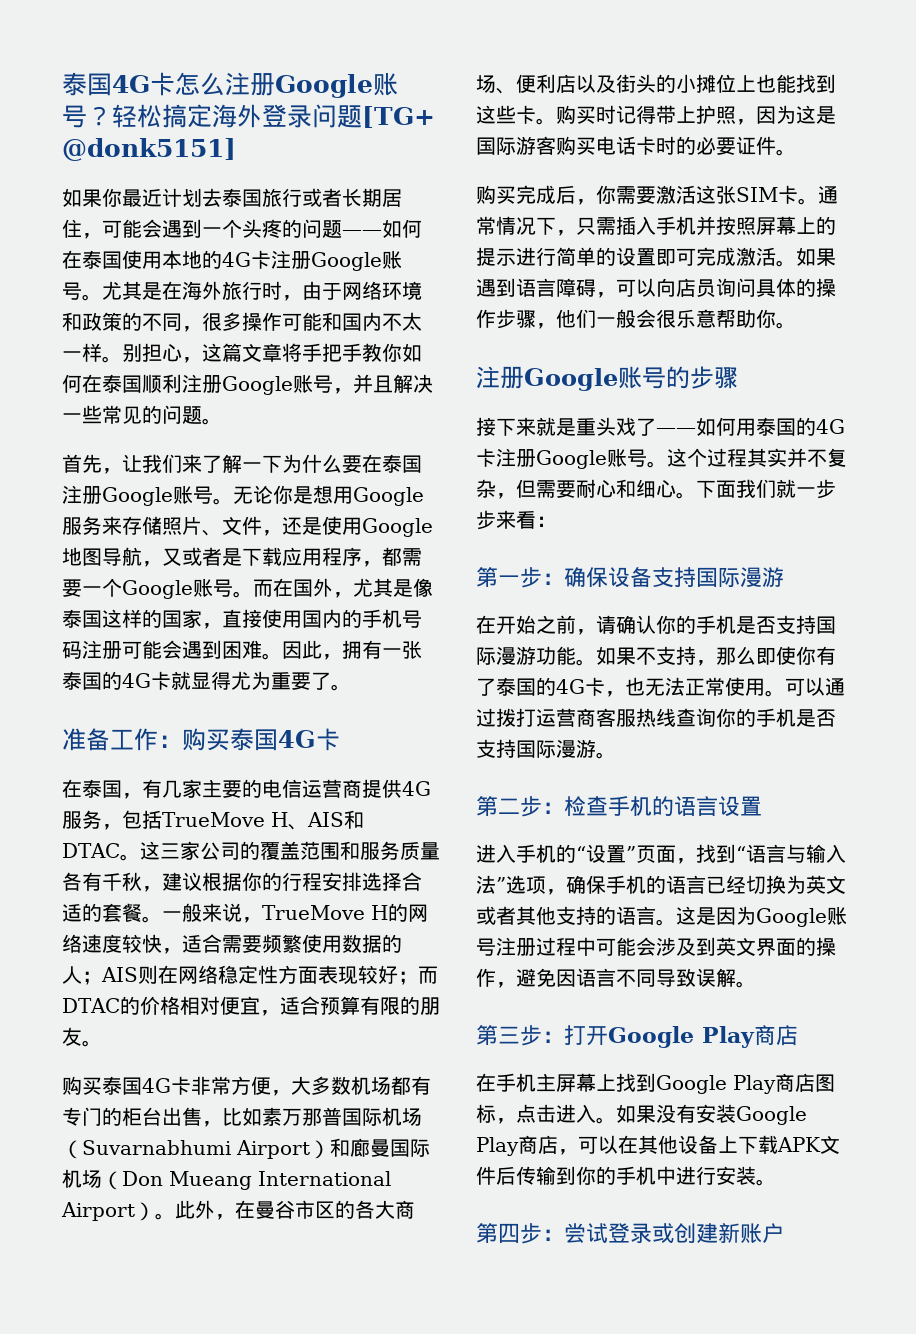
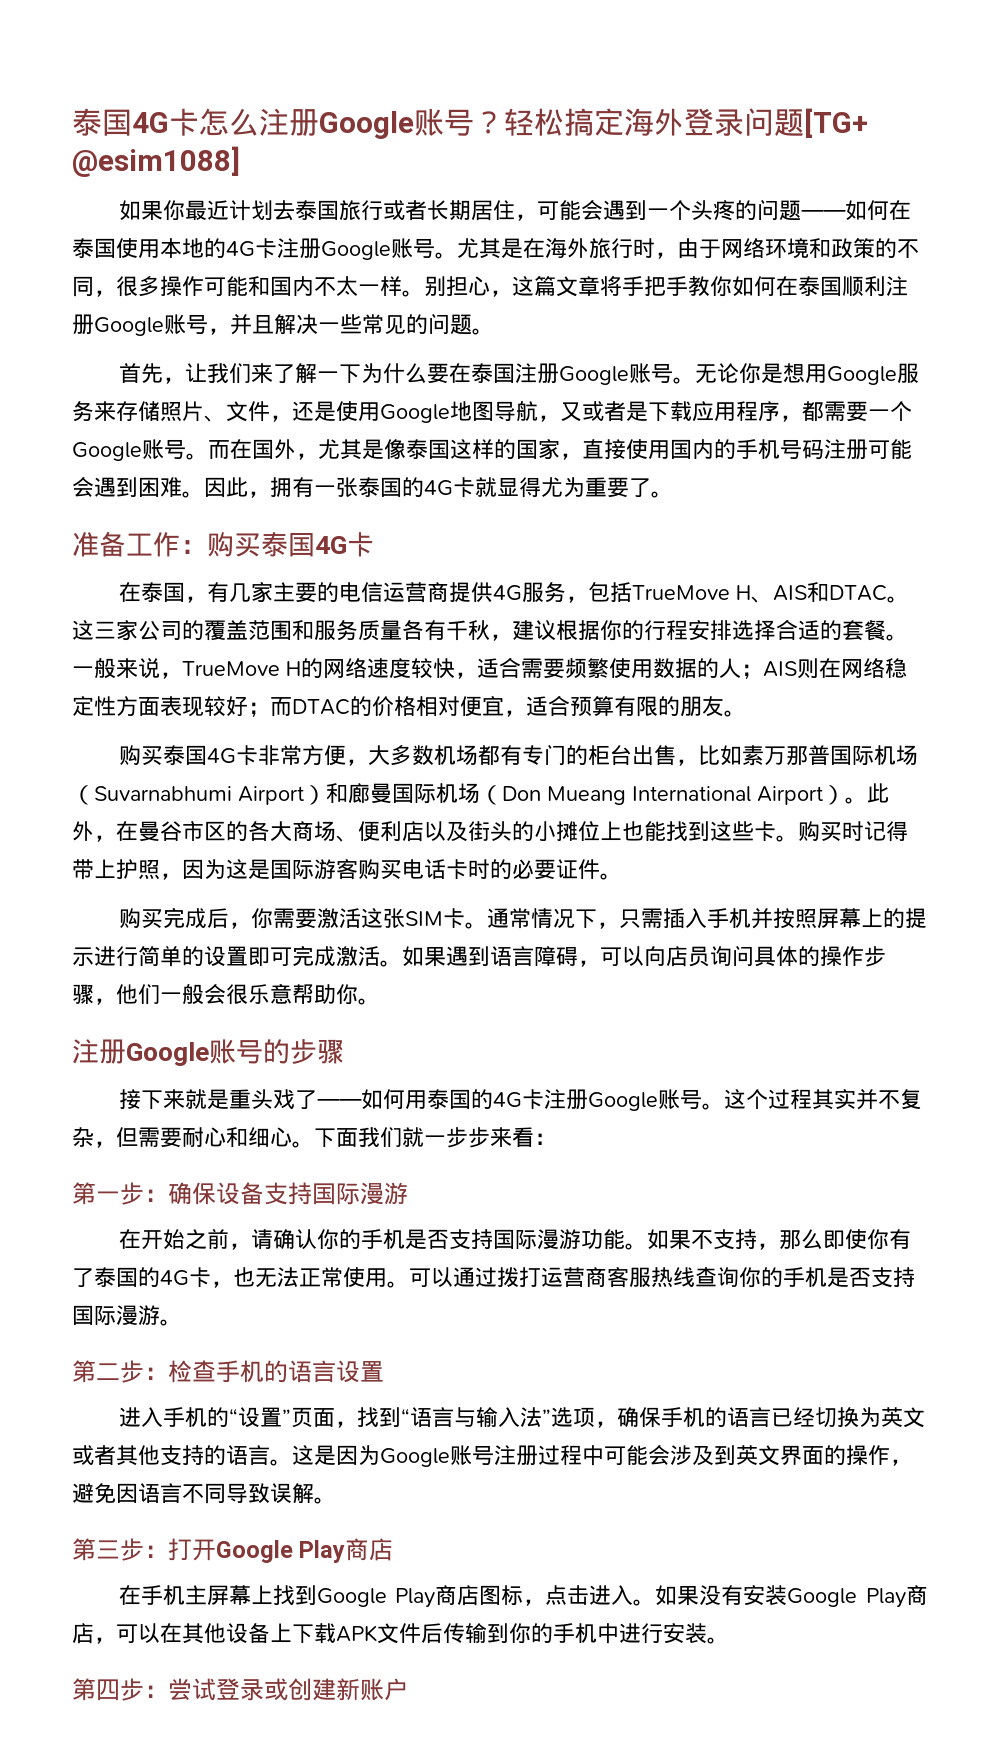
[62,138,236,161] @donk5151] -> [72,146,240,177] @esim1088]

